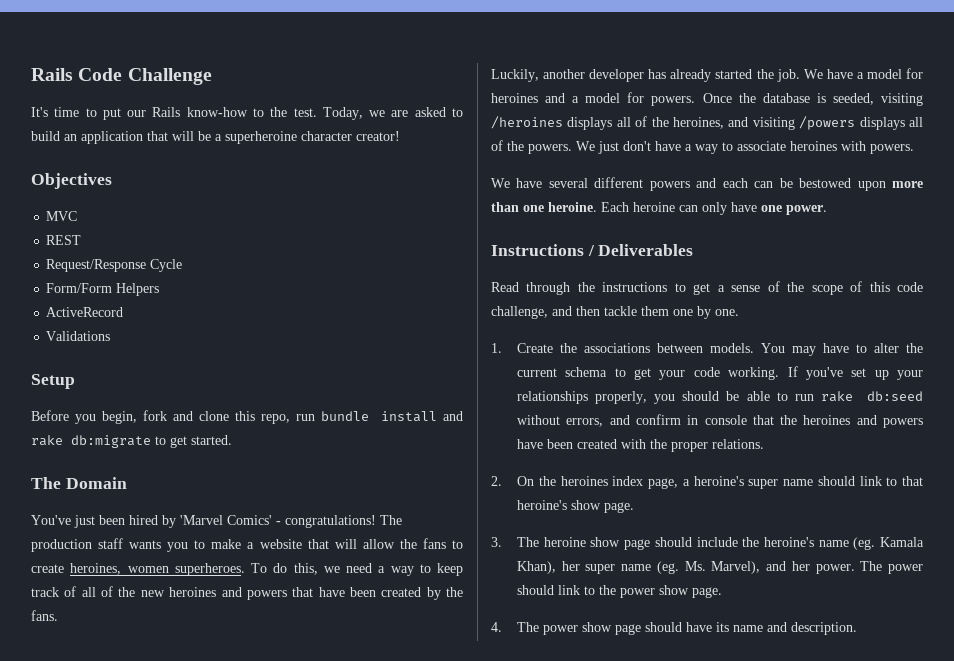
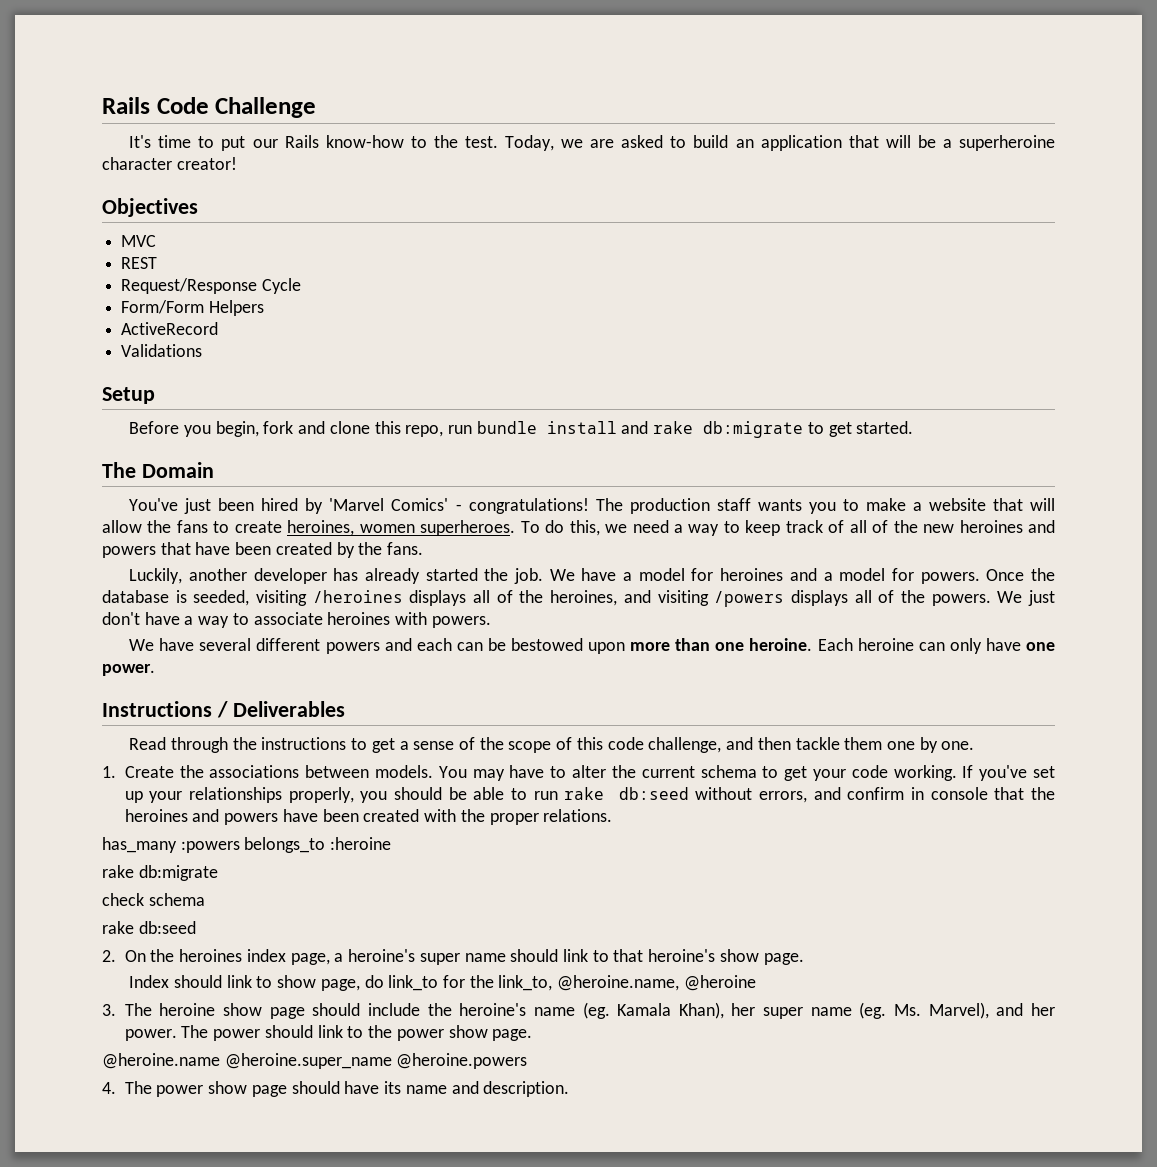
(765, 444) none -> [102,837,392,853] [102,865,218,881] [102,893,205,906] [102,921,196,934] // has_many :powers belongs_to :heroine // rake db:migrate // check schema // rake db:seed
(635, 507) none -> [129,975,756,991] // Index should link to show page, do link_to for the link_to, @heroine.name, @heroine
(723, 592) none -> [102,1053,528,1069] // @heroine.name @heroine.super_name @heroine.powers

